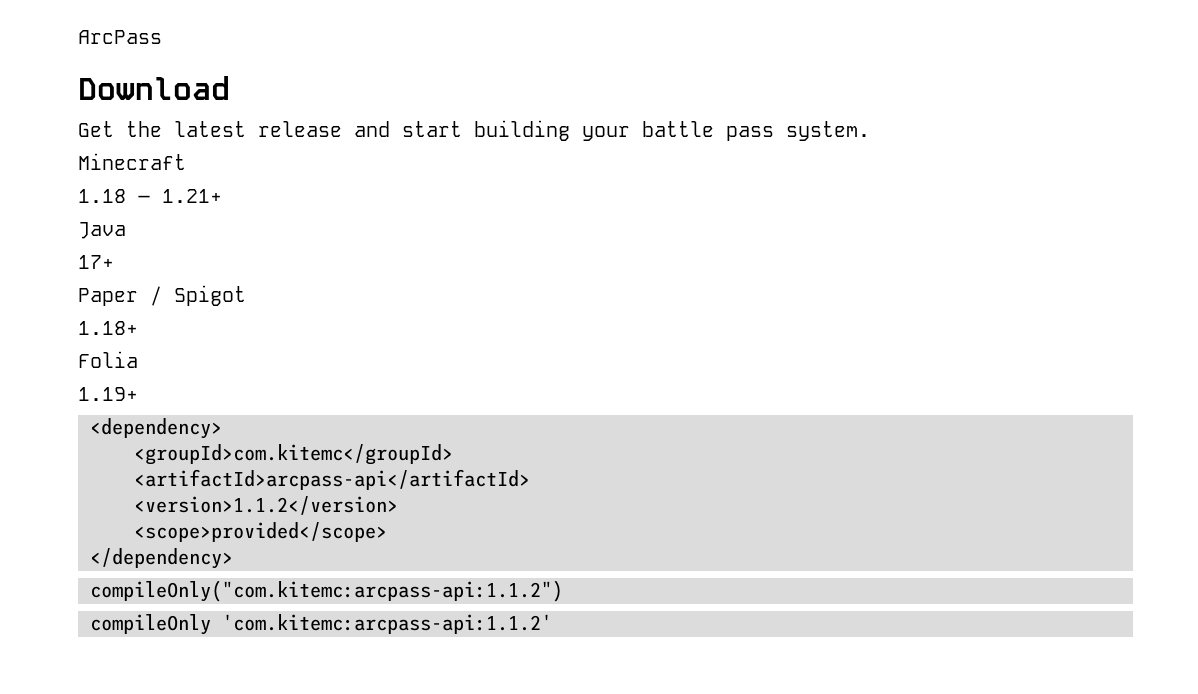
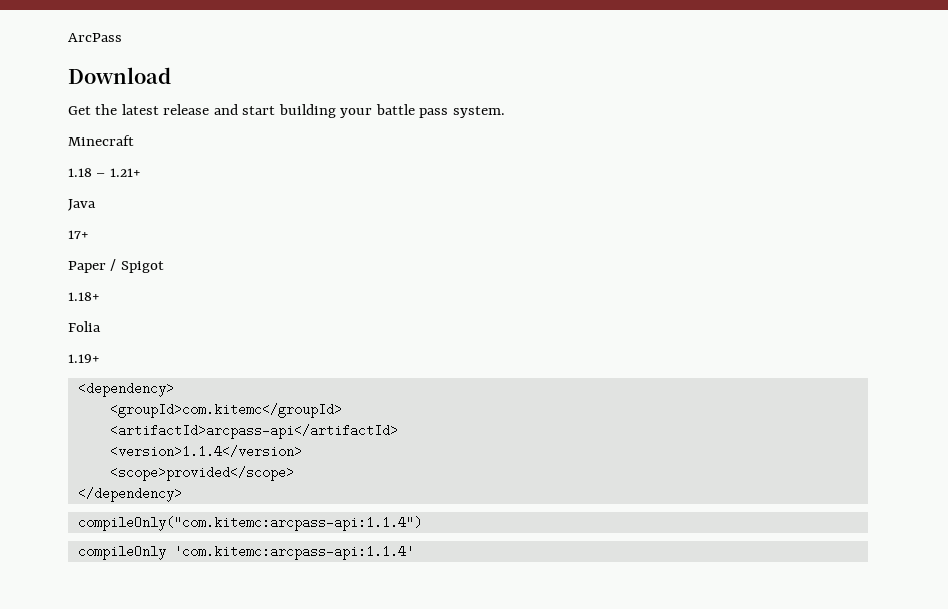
[134,496,398,515] <version>1.1.2</version> -> [109,445,302,458] <version>1.1.4</version>
[90,580,563,602] compileOnly("com.kitemc:arcpass-api:1.1.2") -> [77,516,422,531] compileOnly("com.kitemc:arcpass-api:1.1.4")
[222,614,552,634] 'com.kitemc:arcpass-api:1.1.2' -> [173,545,414,560] 'com.kitemc:arcpass-api:1.1.4'

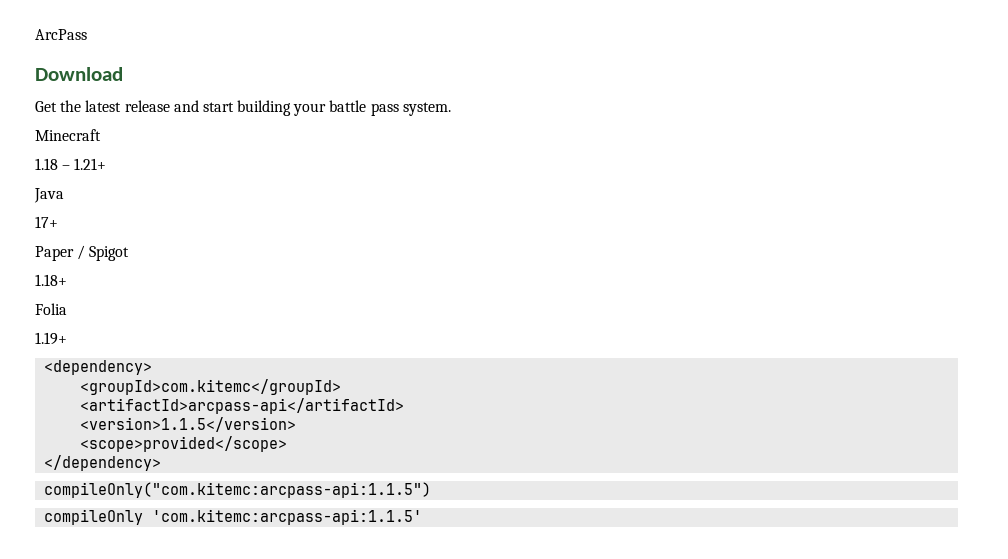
[109,445,302,458] <version>1.1.4</version> -> [80,417,297,432] <version>1.1.5</version>
[77,516,422,531] compileOnly("com.kitemc:arcpass-api:1.1.4") -> [44,482,432,498] compileOnly("com.kitemc:arcpass-api:1.1.5")
[173,545,414,560] 'com.kitemc:arcpass-api:1.1.4' -> [152,509,423,525] 'com.kitemc:arcpass-api:1.1.5'

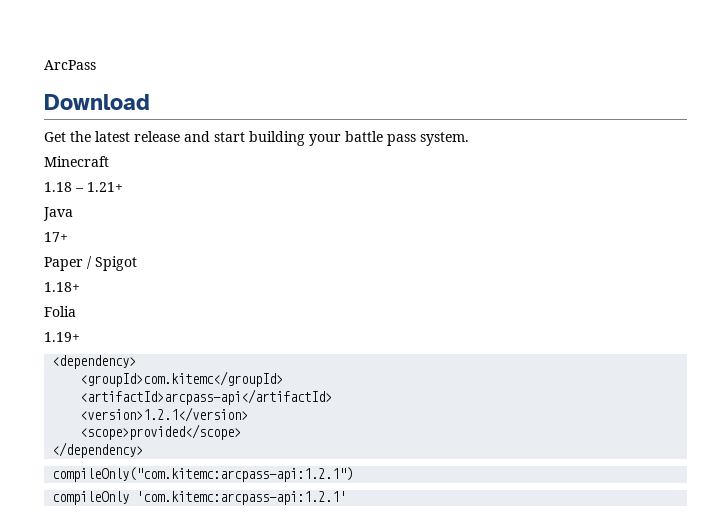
[80,417,297,432] <version>1.1.5</version> -> [80,407,249,422] <version>1.2.1</version>
[44,482,432,498] compileOnly("com.kitemc:arcpass-api:1.1.5") -> [52,467,354,482] compileOnly("com.kitemc:arcpass-api:1.2.1")
[152,509,423,525] 'com.kitemc:arcpass-api:1.1.5' -> [136,491,347,505] 'com.kitemc:arcpass-api:1.2.1'

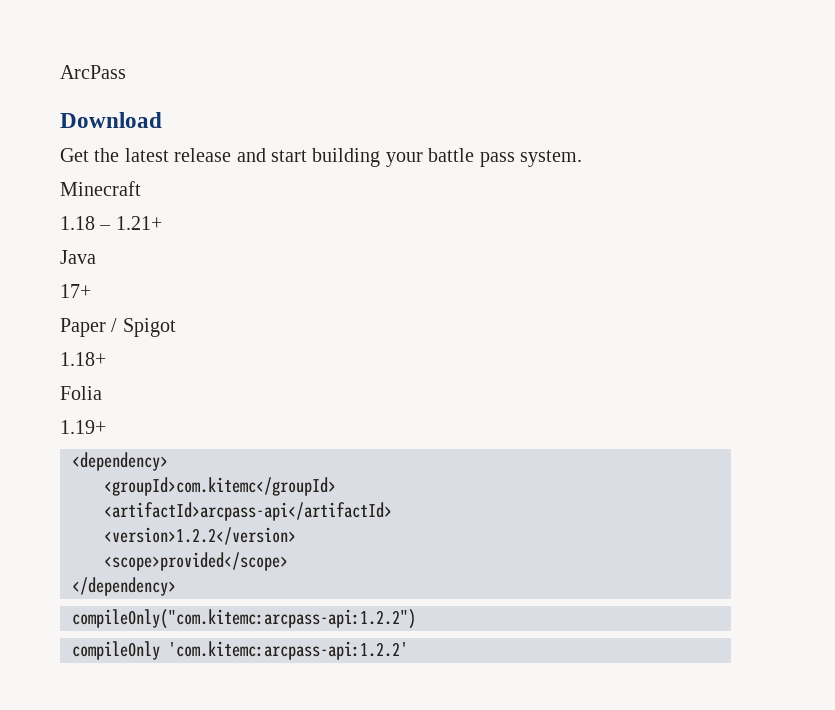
[80,407,249,422] <version>1.2.1</version> -> [104,527,296,545] <version>1.2.2</version>
[52,467,354,482] compileOnly("com.kitemc:arcpass-api:1.2.1") -> [72,609,416,629] compileOnly("com.kitemc:arcpass-api:1.2.2")
[136,491,347,505] 'com.kitemc:arcpass-api:1.2.1' -> [168,641,408,660] 'com.kitemc:arcpass-api:1.2.2'

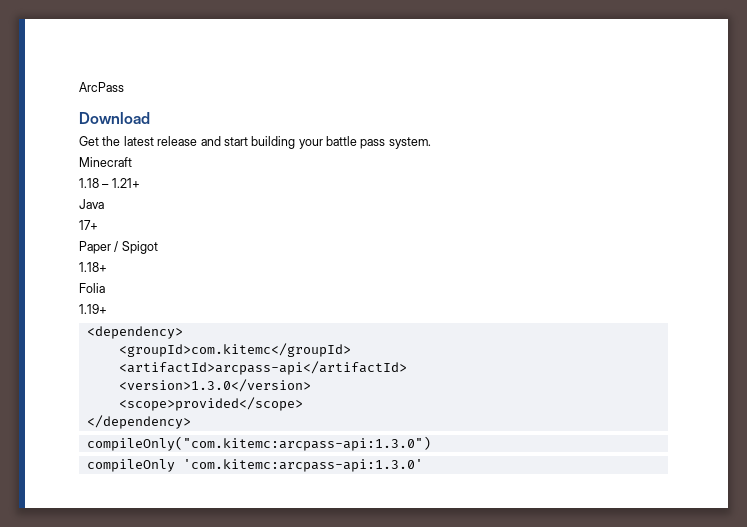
[104,527,296,545] <version>1.2.2</version> -> [118,379,311,392] <version>1.3.0</version>
[72,609,416,629] compileOnly("com.kitemc:arcpass-api:1.2.2") -> [86,436,431,451] compileOnly("com.kitemc:arcpass-api:1.3.0")
[168,641,408,660] 'com.kitemc:arcpass-api:1.2.2' -> [182,459,423,472] 'com.kitemc:arcpass-api:1.3.0'

